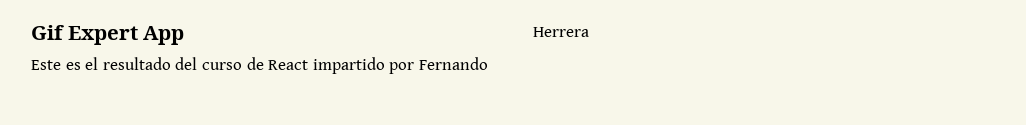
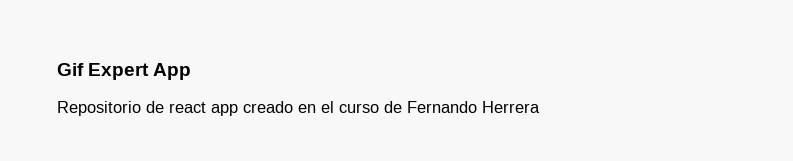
[31,57,415,74] Este es el resultado del curso de React impartido por -> [57,101,402,116] Repositorio de react app creado en el curso de

